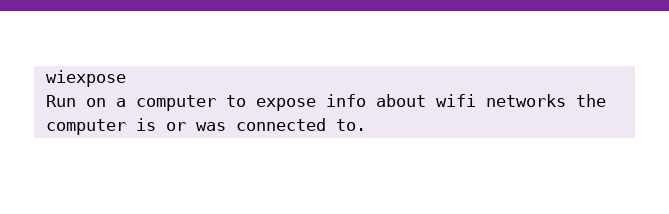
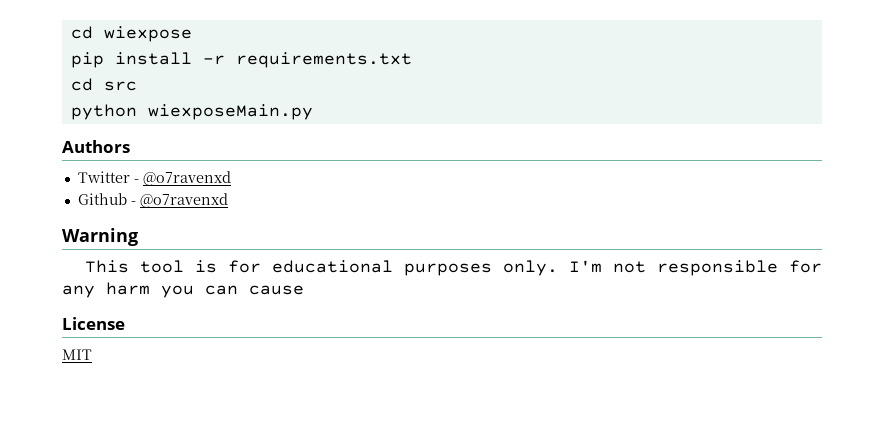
(45, 78) none -> [70,26,93,39] cd
[45,94,606,111] [45,118,366,135] Run on a computer to expose info about wifi networks the computer is or was connected to. -> [70,52,412,68] [70,78,137,91] [70,104,313,120] [62,140,130,153] [77,171,231,186] [77,193,228,208] [62,228,138,246] [84,260,822,276] [62,282,304,298] [62,317,125,330] [62,349,92,360] pip install -r requirements.txt // cd src // python wiexposeMain.py // Authors // Twitter - @o7ravenxd // Github - @o7ravenxd // Warning // This tool is for educational purposes only. I'm not responsible for any harm you can cause // License // MIT

